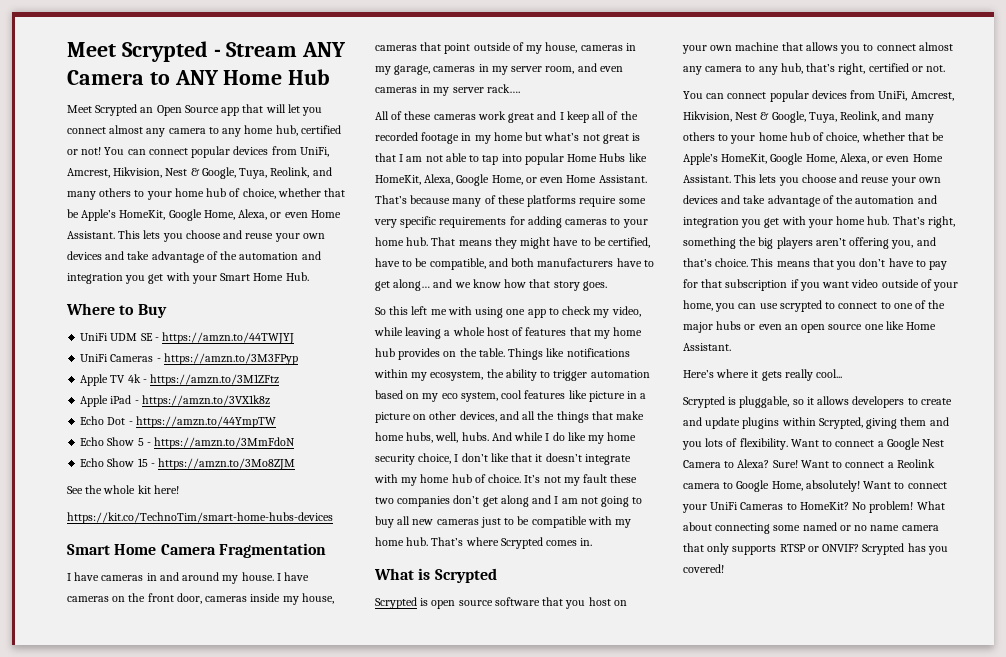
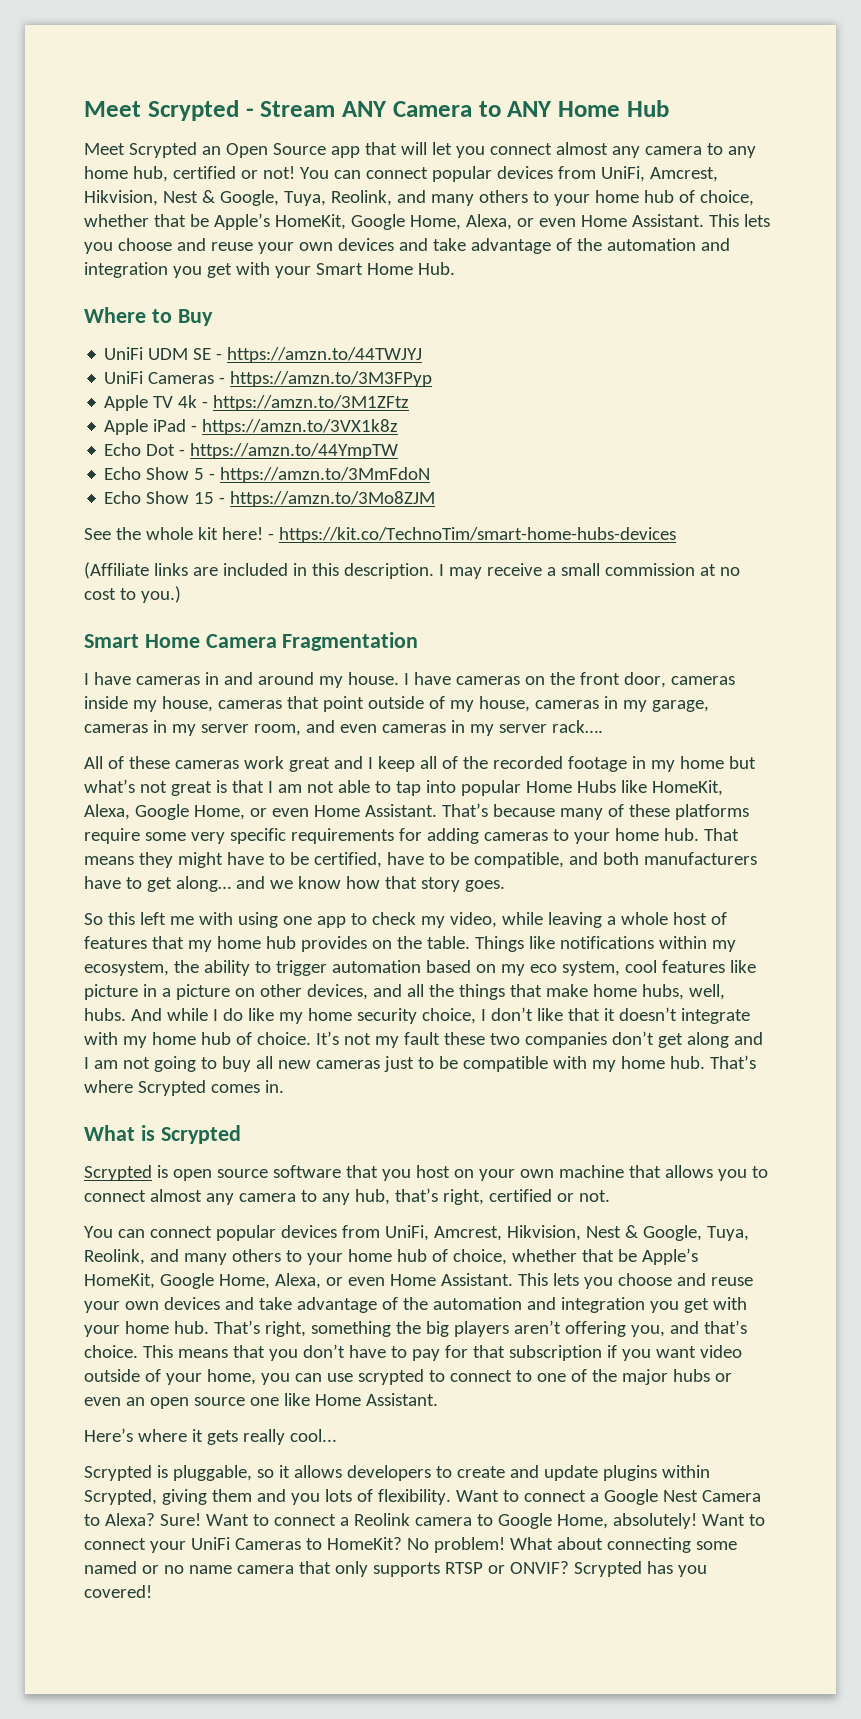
[67,512,333,524] // https://kit.co/TechnoTim/smart-home-hubs-devices -> [267,527,676,543] [84,562,740,579] [84,586,181,603] - https://kit.co/TechnoTim/smart-home-hubs-devices // (Affiliate links are included in this description. I may receive a small commission at no cost to you.)

